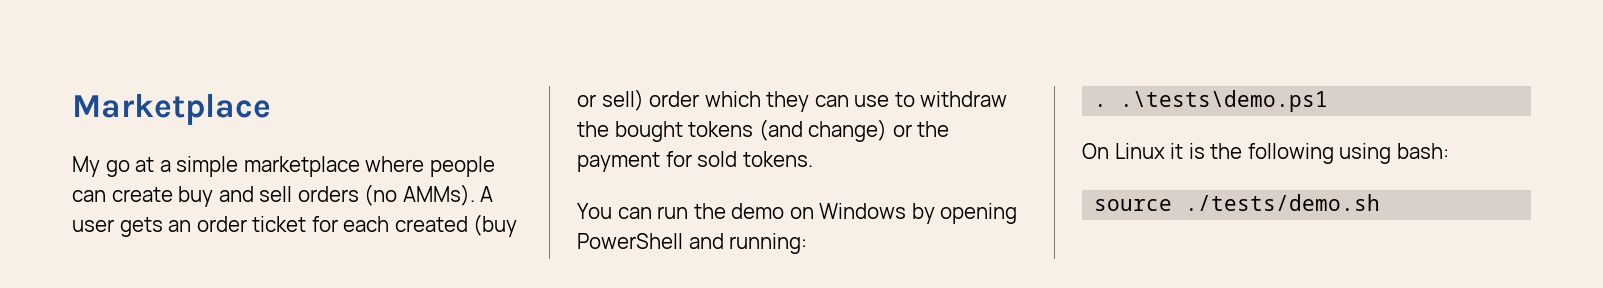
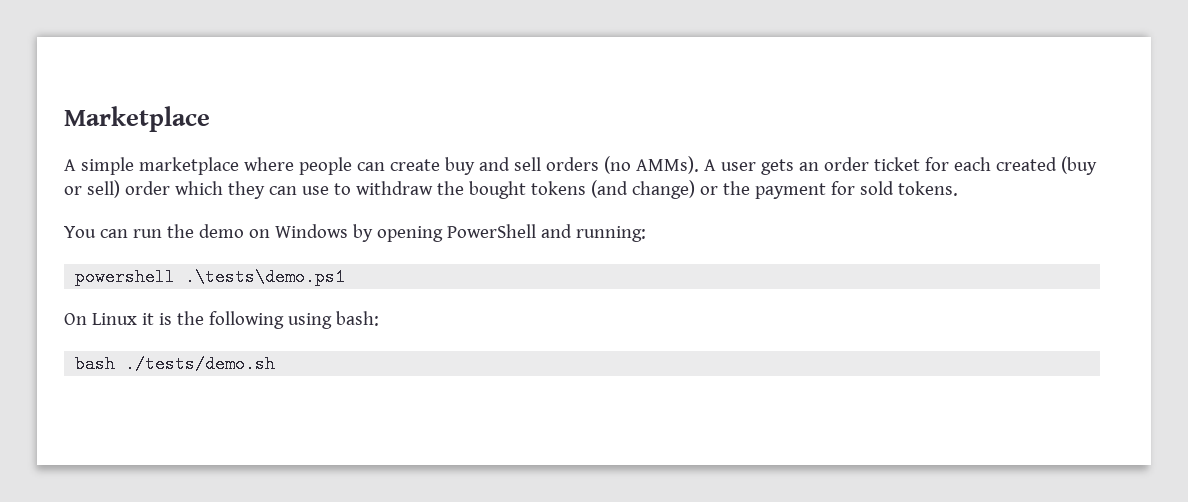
[72,156,171,177] My go at a -> [64,159,76,171] A
[1094,104,1108,107] . -> [75,268,176,286] powershell
[1094,199,1173,211] source -> [75,355,116,373] bash

